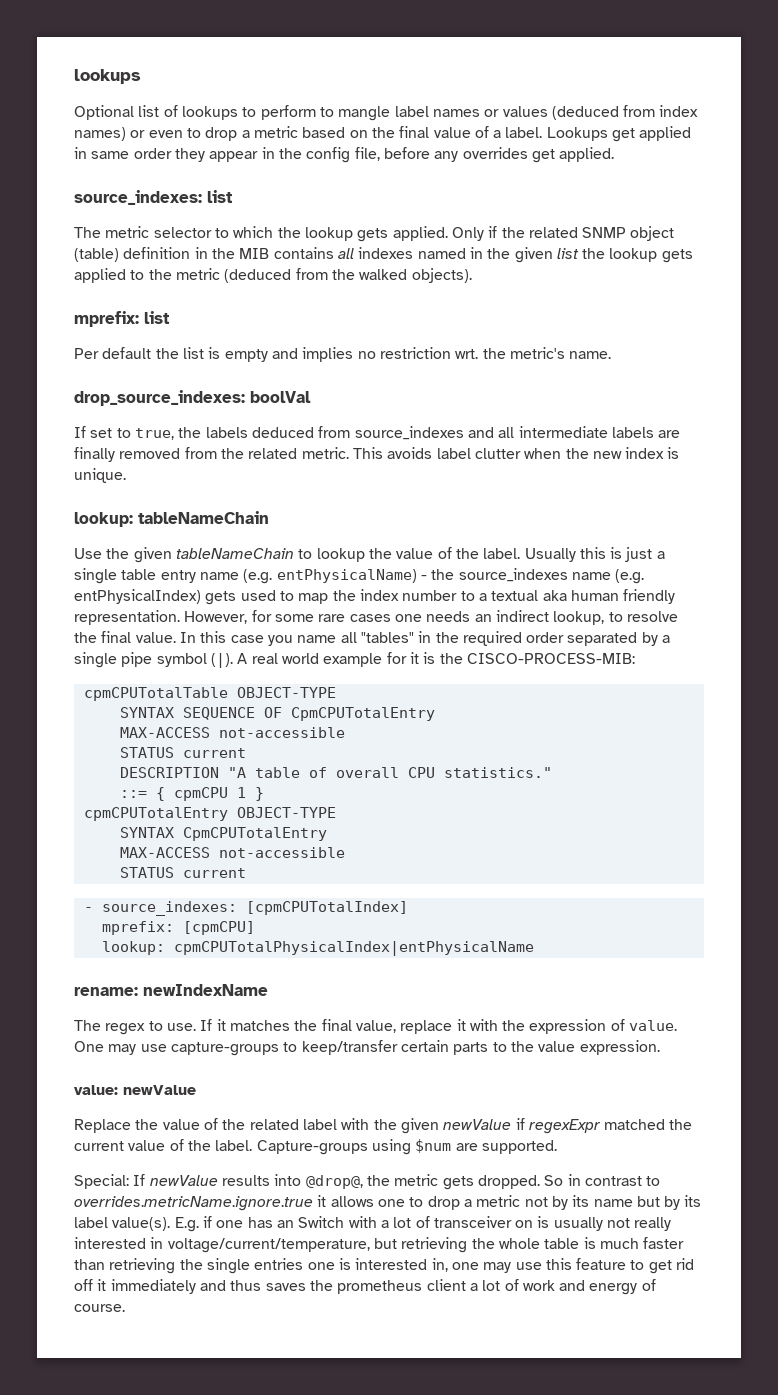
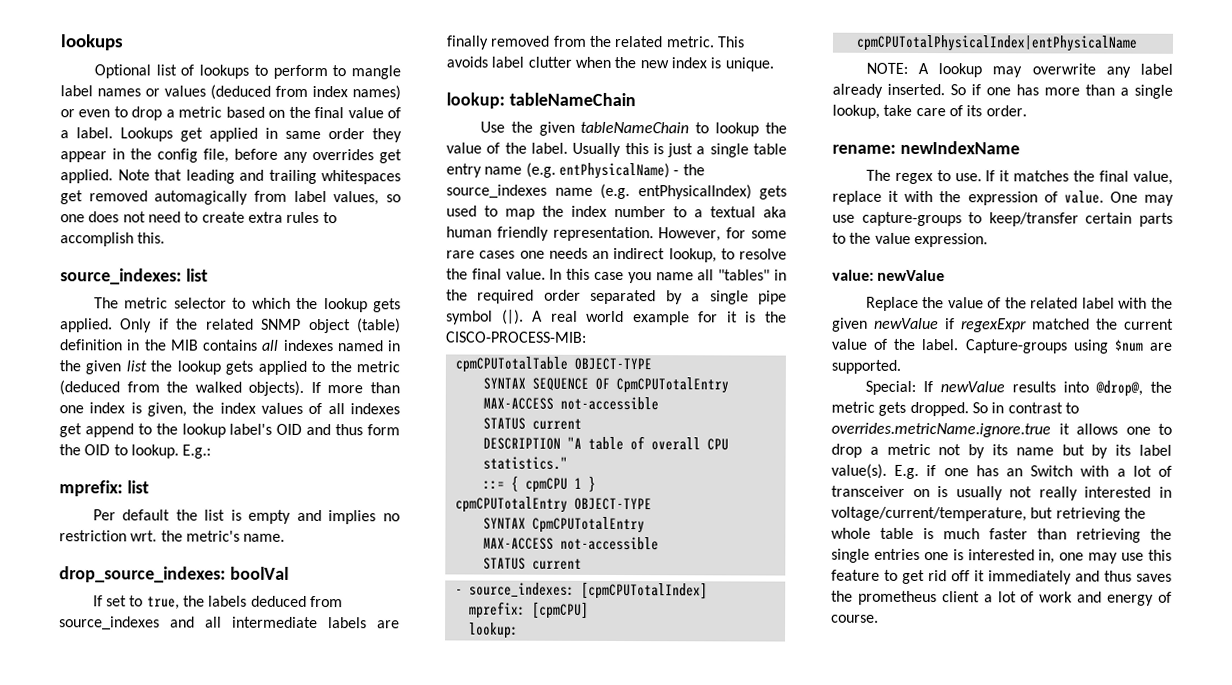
(615, 154) none -> [117,169,401,185] [60,190,401,206] [60,211,337,224] [60,232,166,247] Note that leading and trailing whitespaces get removed automagically from label values, so one does not need to create extra rules to accomplish this.
(472, 275) none -> [310,381,400,394] [59,402,400,417] [59,423,400,438] [59,444,212,459] If more than one index is given, the index values of all indexes get append to the lookup label's OID and thus form the OID to lookup. E.g.:
(534, 948) none -> [865,62,1173,78] [832,83,1173,99] [832,104,1027,119] // NOTE: A lookup may overwrite any label already inserted. So if one has more than a single lookup, take care of its order.

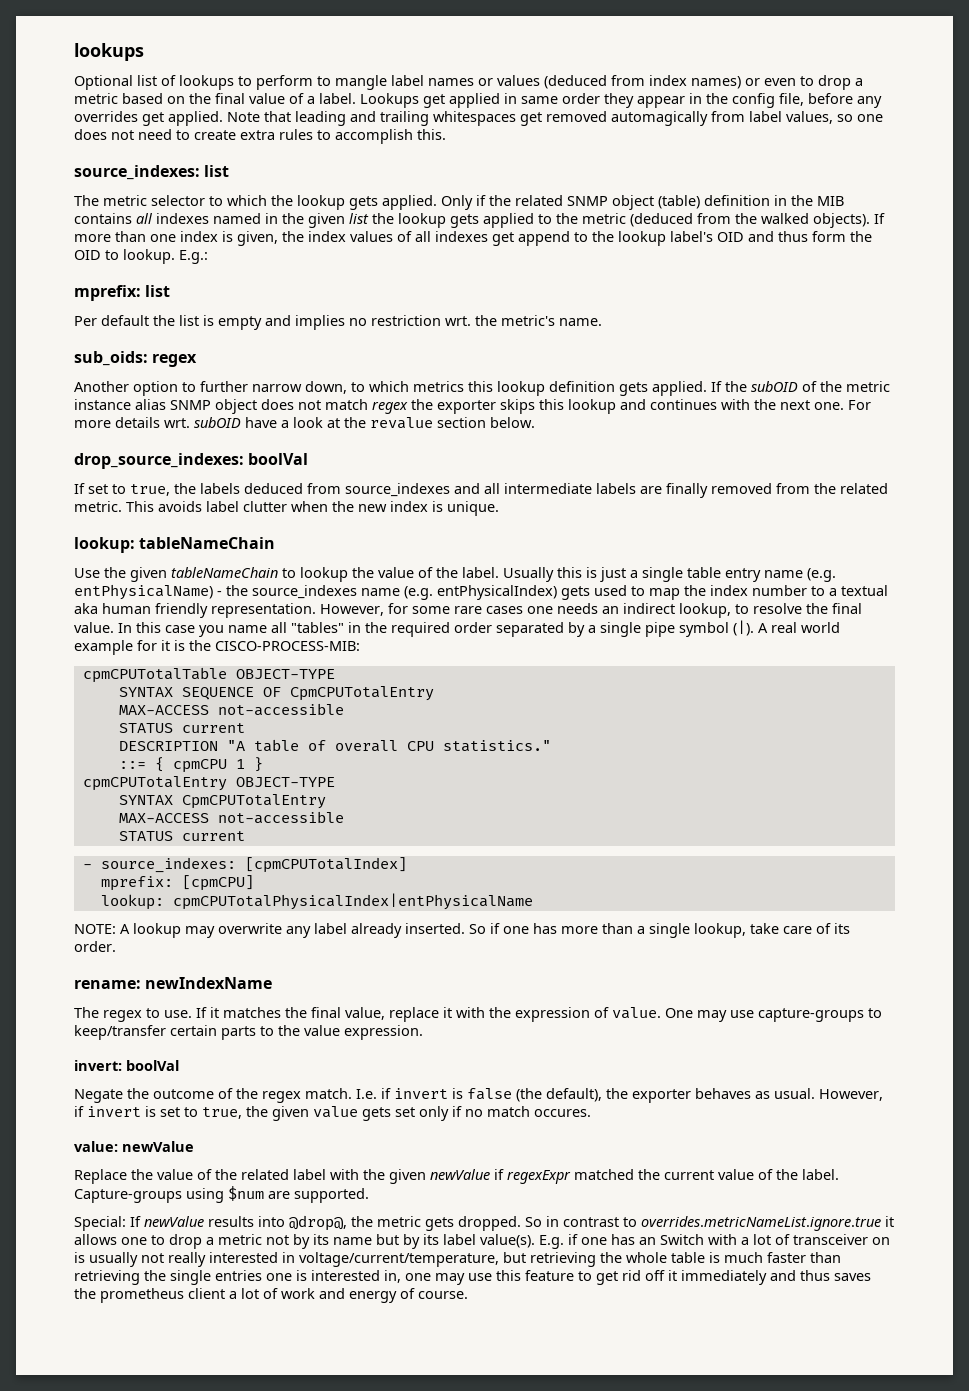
(286, 537) none -> [74,351,198,367] [74,381,890,396] [74,399,871,414] [74,417,535,429] // sub_oids: regex // Another option to further narrow down, to which metrics this lookup definition gets applied. If the subOID of the metric instance alias SNMP object does not match regex the exporter skips this lookup and continues with the next one. For more details wrt. subOID have a look at the revalue section below.
(988, 240) none -> [74,1060,179,1071] [74,1088,883,1103] [74,1106,591,1121] // invert: boolVal // Negate the outcome of the regex match. I.e. if invert is false (the default), the exporter behaves as usual. However, if invert is set to true, the given value gets set only if no match occures.
[831,422,1051,438] overrides.metricName.ignore.true -> [641,1216,881,1231] overrides.metricNameList.ignore.true

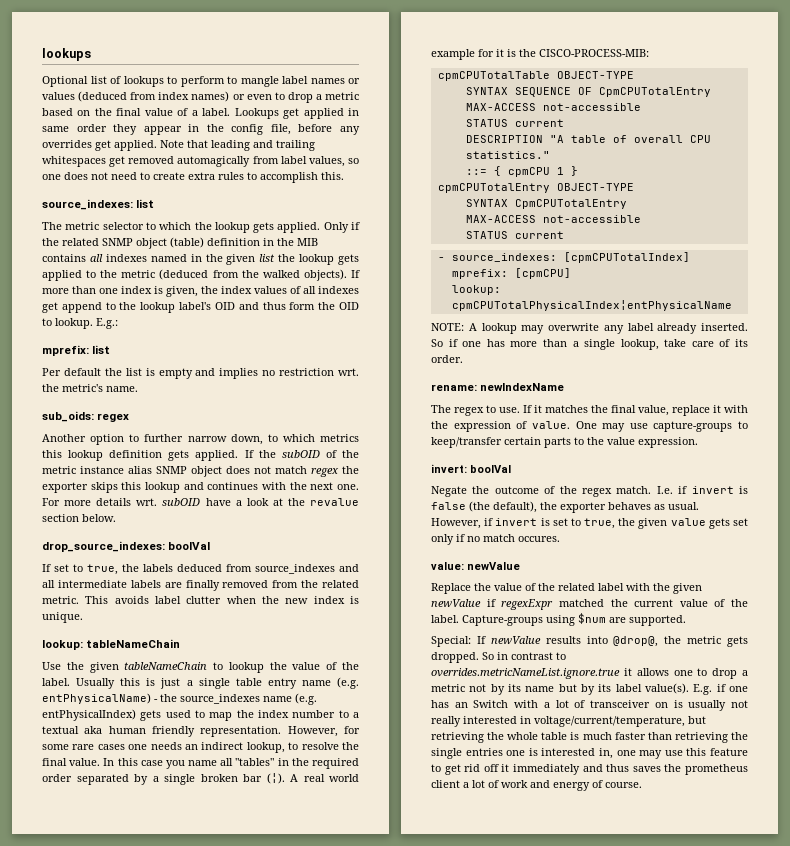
[645,620,754,637] pipe symbol (|). -> [200,773,285,784] broken bar (¦).
[172,893,533,910] cpmCPUTotalPhysicalIndex|entPhysicalName -> [451,300,732,311] cpmCPUTotalPhysicalIndex¦entPhysicalName

